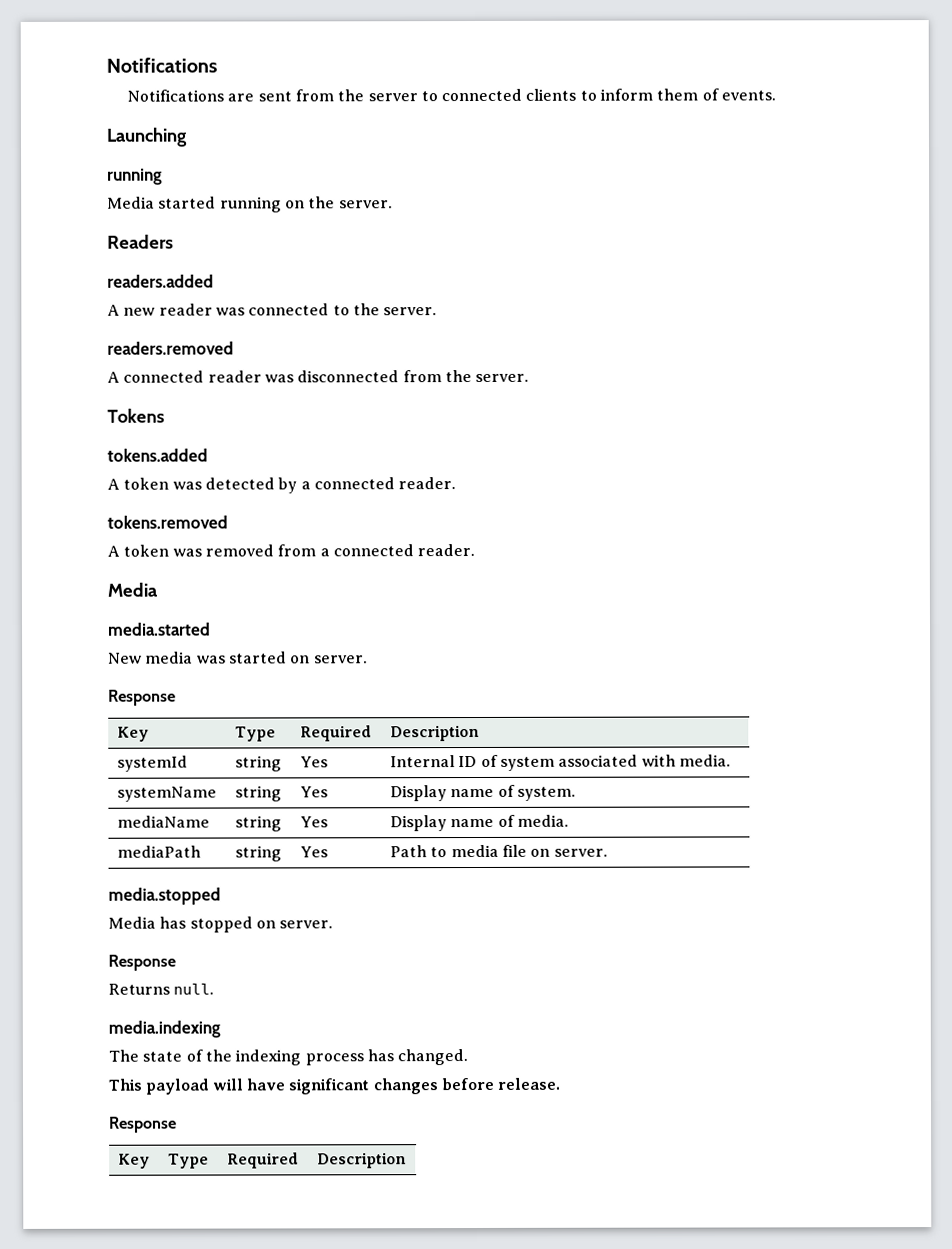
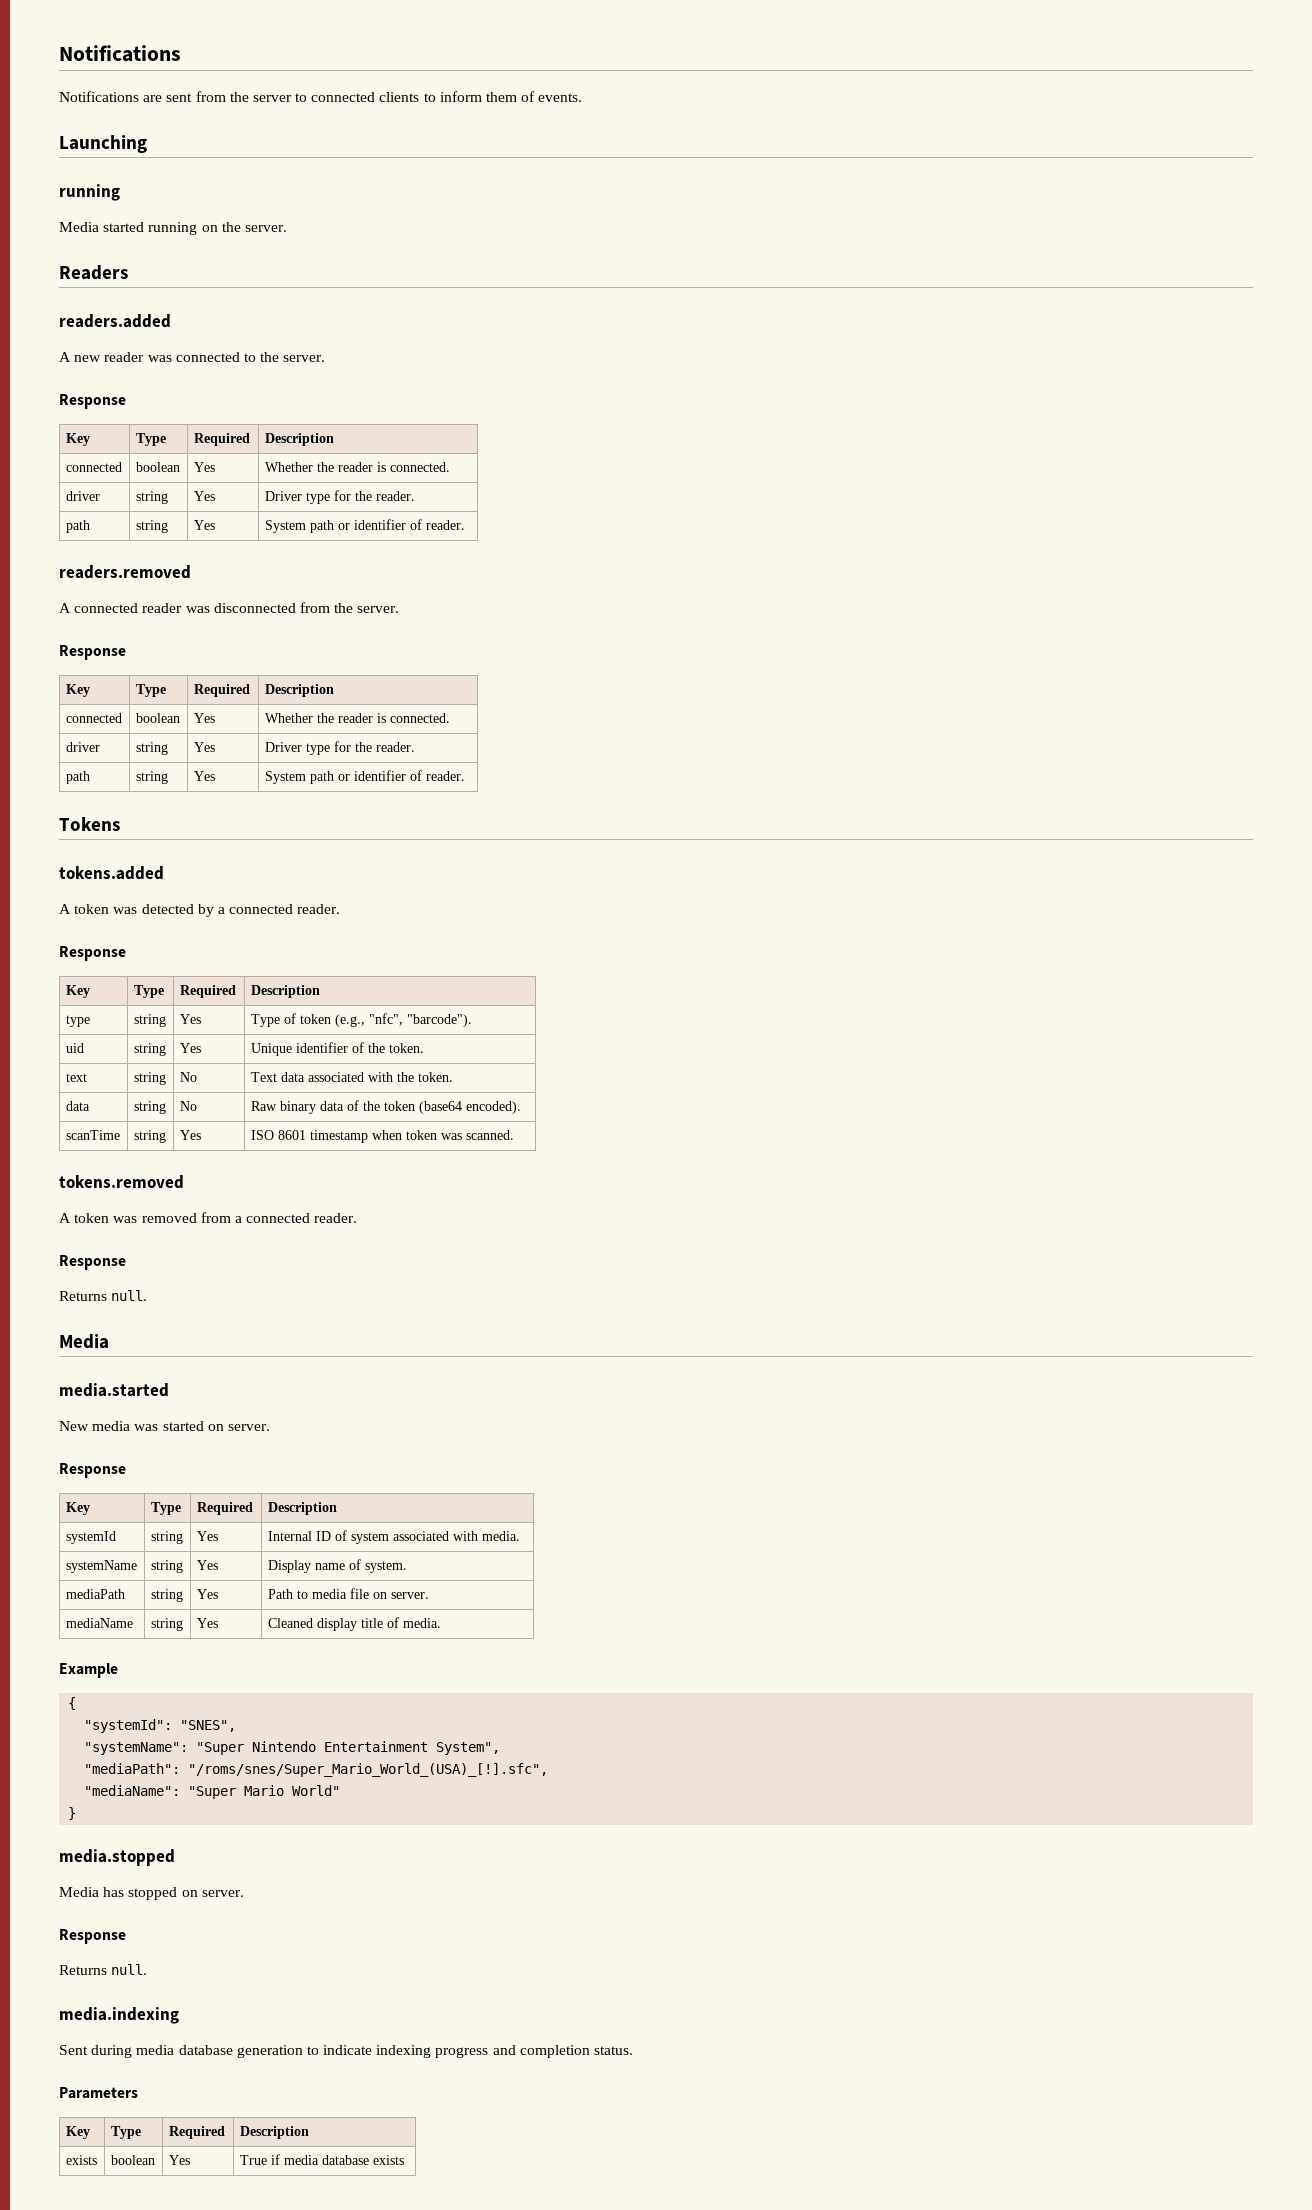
(438, 311) none -> [59,394,126,409] [65,433,90,446] [135,433,166,446] [193,433,250,446] [264,433,334,446] [65,462,122,472] [135,462,180,472] [193,462,215,472] [264,462,450,472] [65,491,100,501] [135,491,168,504] [193,491,215,501] [264,490,415,504] [65,520,90,533] [135,520,168,533] [193,520,215,530] [264,519,465,533] // Response // Key | Type | Required | Description // connected | boolean | Yes | Whether the reader is connected. // driver | string | Yes | Driver type for the reader. // path | string | Yes | System path or identifier of reader.
(530, 378) none -> [59,645,126,660] [65,684,90,697] [135,684,166,697] [193,684,250,697] [264,684,334,697] [65,713,122,723] [135,713,180,723] [193,713,215,723] [264,713,450,723] [65,742,100,752] [135,742,168,755] [193,742,215,752] [264,741,415,755] [65,771,90,784] [135,771,168,784] [193,771,215,781] [264,770,465,784] // Response // Key | Type | Required | Description // connected | boolean | Yes | Whether the reader is connected. // driver | string | Yes | Driver type for the reader. // path | string | Yes | System path or identifier of reader.
(457, 483) none -> [59,946,126,961] [65,985,90,998] [133,985,164,998] [179,985,236,998] [250,985,320,998] [65,1015,90,1027] [133,1014,166,1027] [179,1014,201,1024] [250,1013,472,1027] [65,1043,84,1053] [133,1043,166,1056] [179,1043,201,1053] [250,1042,424,1056] [65,1073,87,1082] [133,1072,166,1085] [179,1072,197,1082] [250,1072,453,1082] [65,1101,90,1111] [133,1101,166,1114] [179,1101,197,1111] [250,1100,521,1114] [65,1130,120,1140] [133,1130,166,1143] [179,1130,201,1140] [250,1130,514,1143] // Response // Key | Type | Required | Description // type | string | Yes | Type of token (e.g., "nfc", "barcode"). // uid | string | Yes | Unique identifier of the token. // text | string | No | Text data associated with the token. // data | string | No | Raw binary data of the token (base64 encoded). // scanTime | string | Yes | ISO 8601 timestamp when token was scanned.
(476, 550) none -> [59,1255,126,1270] [59,1290,148,1301] // Response // Returns null.
[117,815,211,828] [235,815,283,832] [300,816,329,828] [390,814,570,832] // mediaName | string | Yes | Display name of media. -> (407, 1567) none
(608, 852) none -> [65,1618,133,1628] [150,1618,183,1631] [196,1618,218,1628] [267,1617,441,1631] [59,1663,118,1678] [68,1697,77,1710] [84,1719,237,1733] [84,1741,501,1755] [84,1763,549,1777] [84,1785,341,1799] [68,1807,77,1820] // mediaName | string | Yes | Cleaned display title of media. // Example // { // "systemId": "SNES", // "systemName": "Super Nintendo Entertainment System", // "mediaPath": "/roms/snes/Super_Mario_World_(USA)_[!].sfc", // "mediaName": "Super Mario World" // }
[108,1049,469,1066] [108,1077,561,1095] [109,1116,177,1133] [118,1153,151,1169] [168,1153,210,1169] [227,1152,300,1169] [317,1152,408,1169] The state of the indexing process has changed. // This payload will have significant changes before release. // Response // Key | Type | Required | Description -> [59,2045,634,2058] [59,2087,138,2099] [65,2126,90,2139] [110,2126,141,2139] [168,2126,225,2139] [239,2126,309,2139] [65,2155,97,2165] [110,2155,155,2165] [168,2155,190,2165] [239,2154,404,2165] Sent during media database generation to indicate indexing progress and completion status. // Parameters // Key | Type | Required | Description // exists | boolean | Yes | True if media database exists

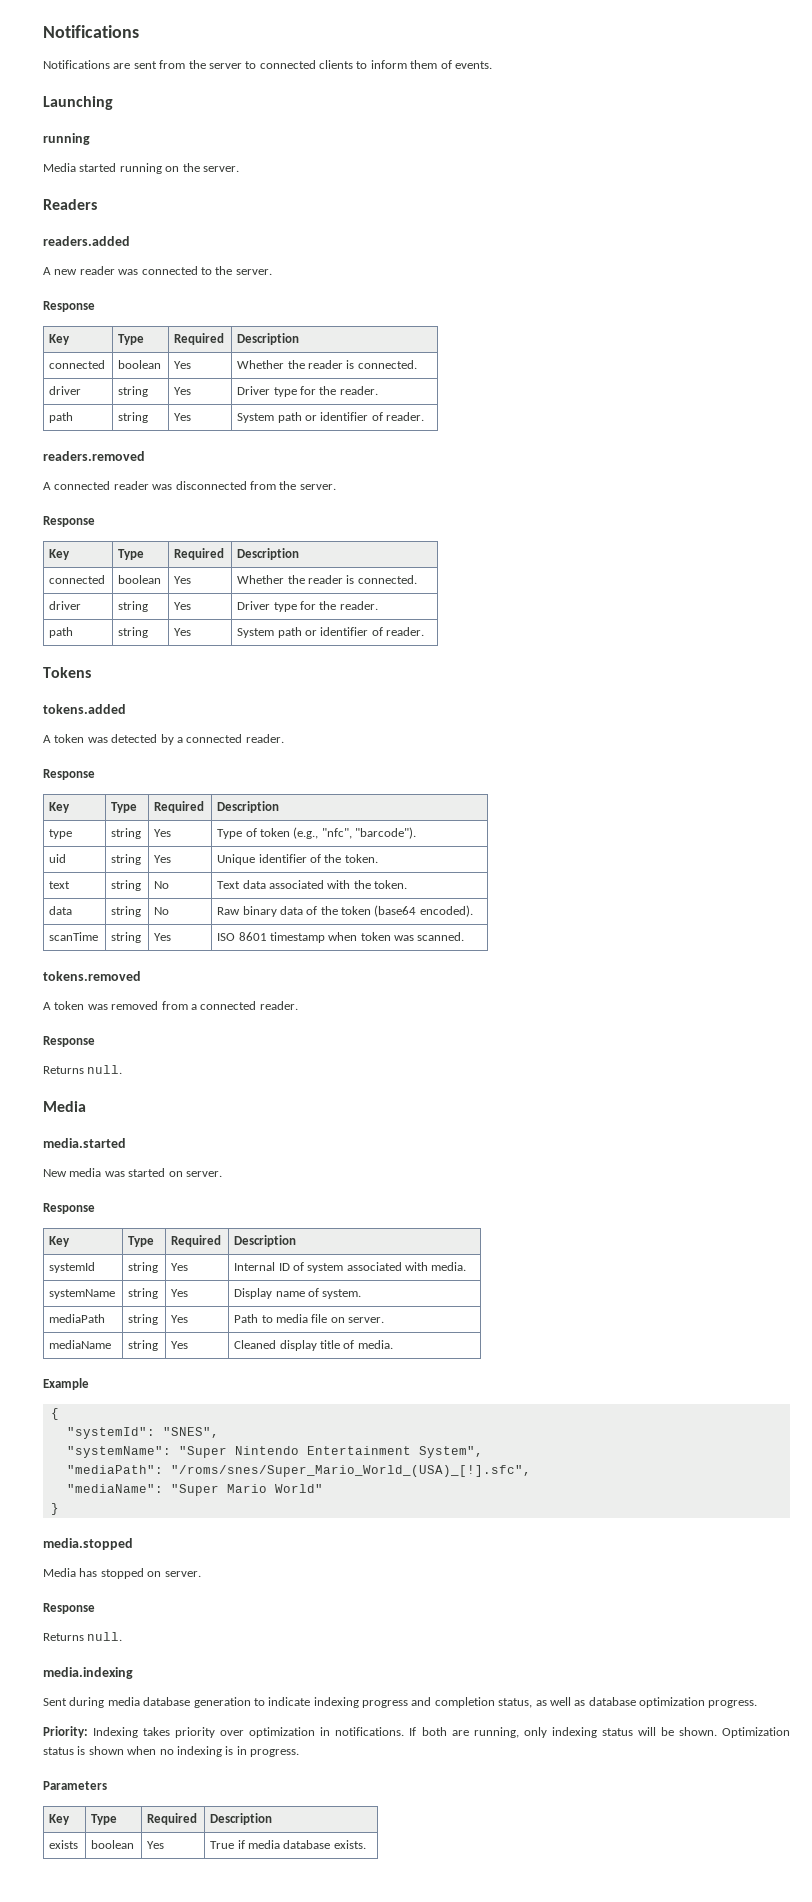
[594,2046,634,2055] status. -> [498,1697,758,1708] [43,1726,790,1738] [43,1746,299,1757] status, as well as database optimization progress. // Priority: Indexing takes priority over optimization in notifications. If both are running, only indexing status will be shown. Optimization status is shown when no indexing is in progress.
[372,2155,404,2165] exists -> [333,1840,366,1849] exists.

